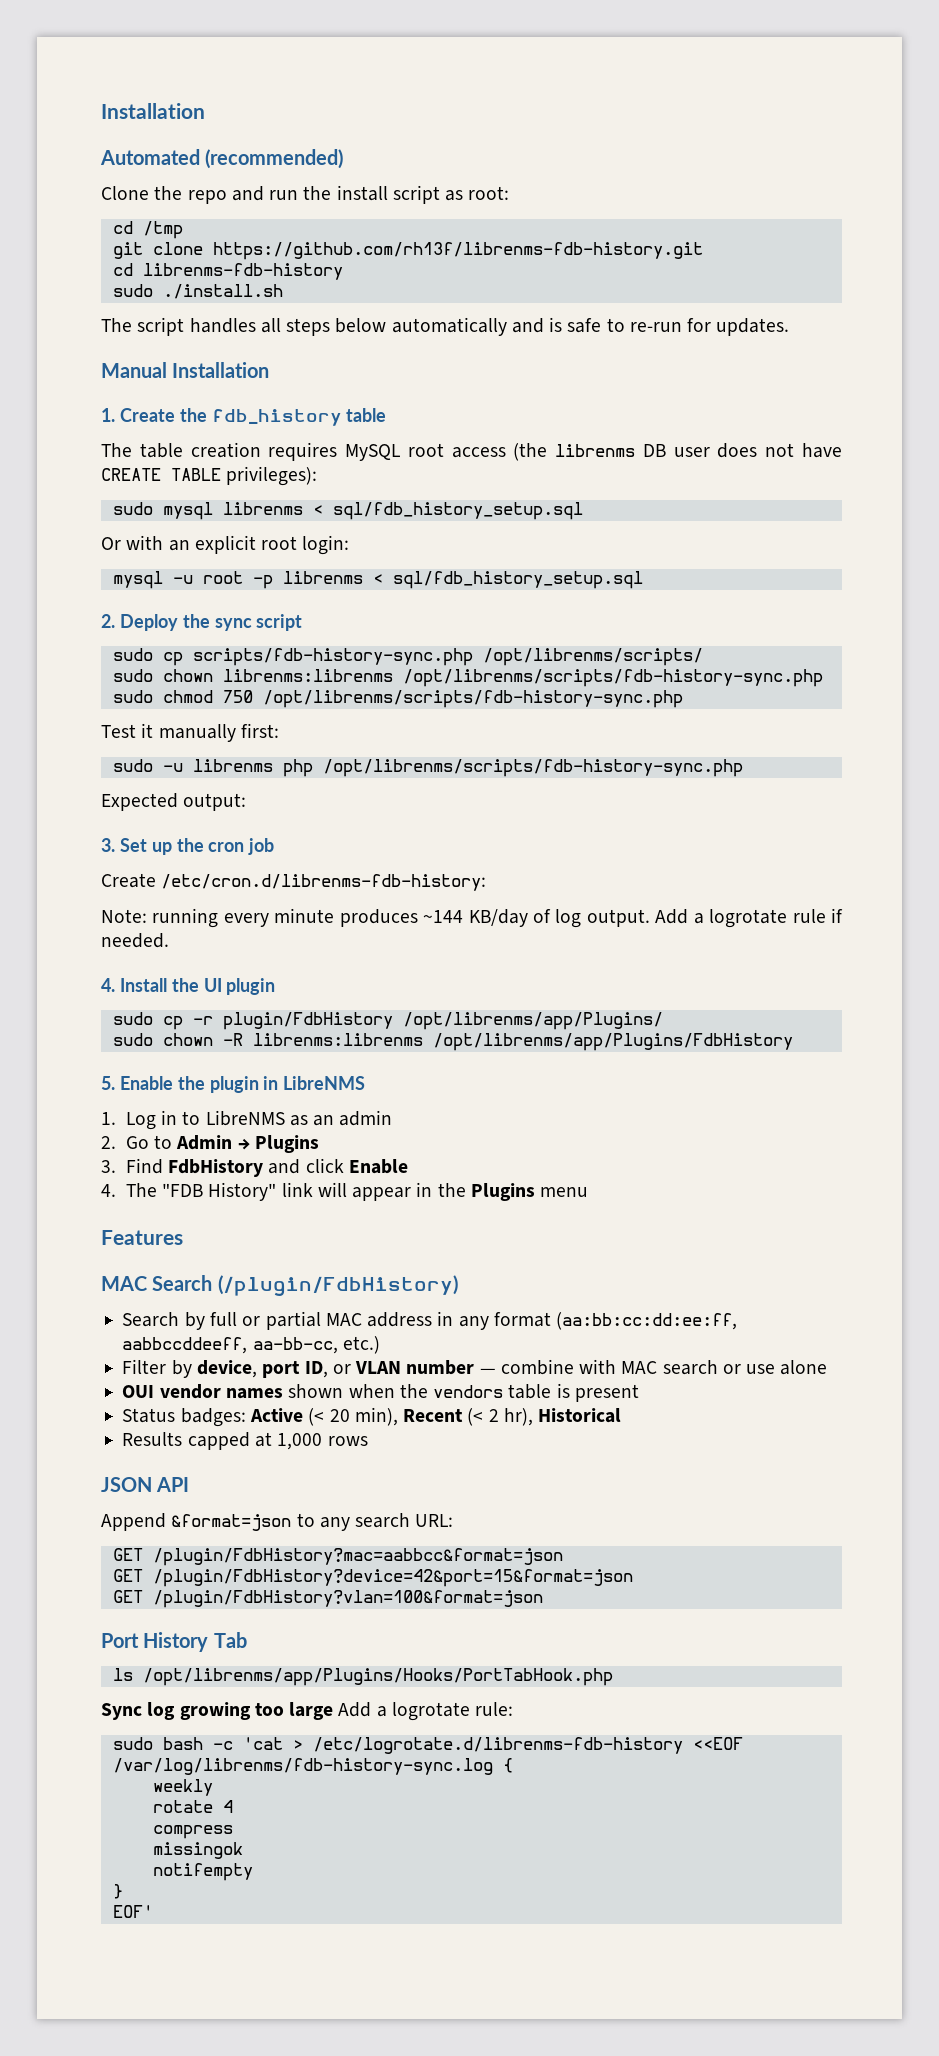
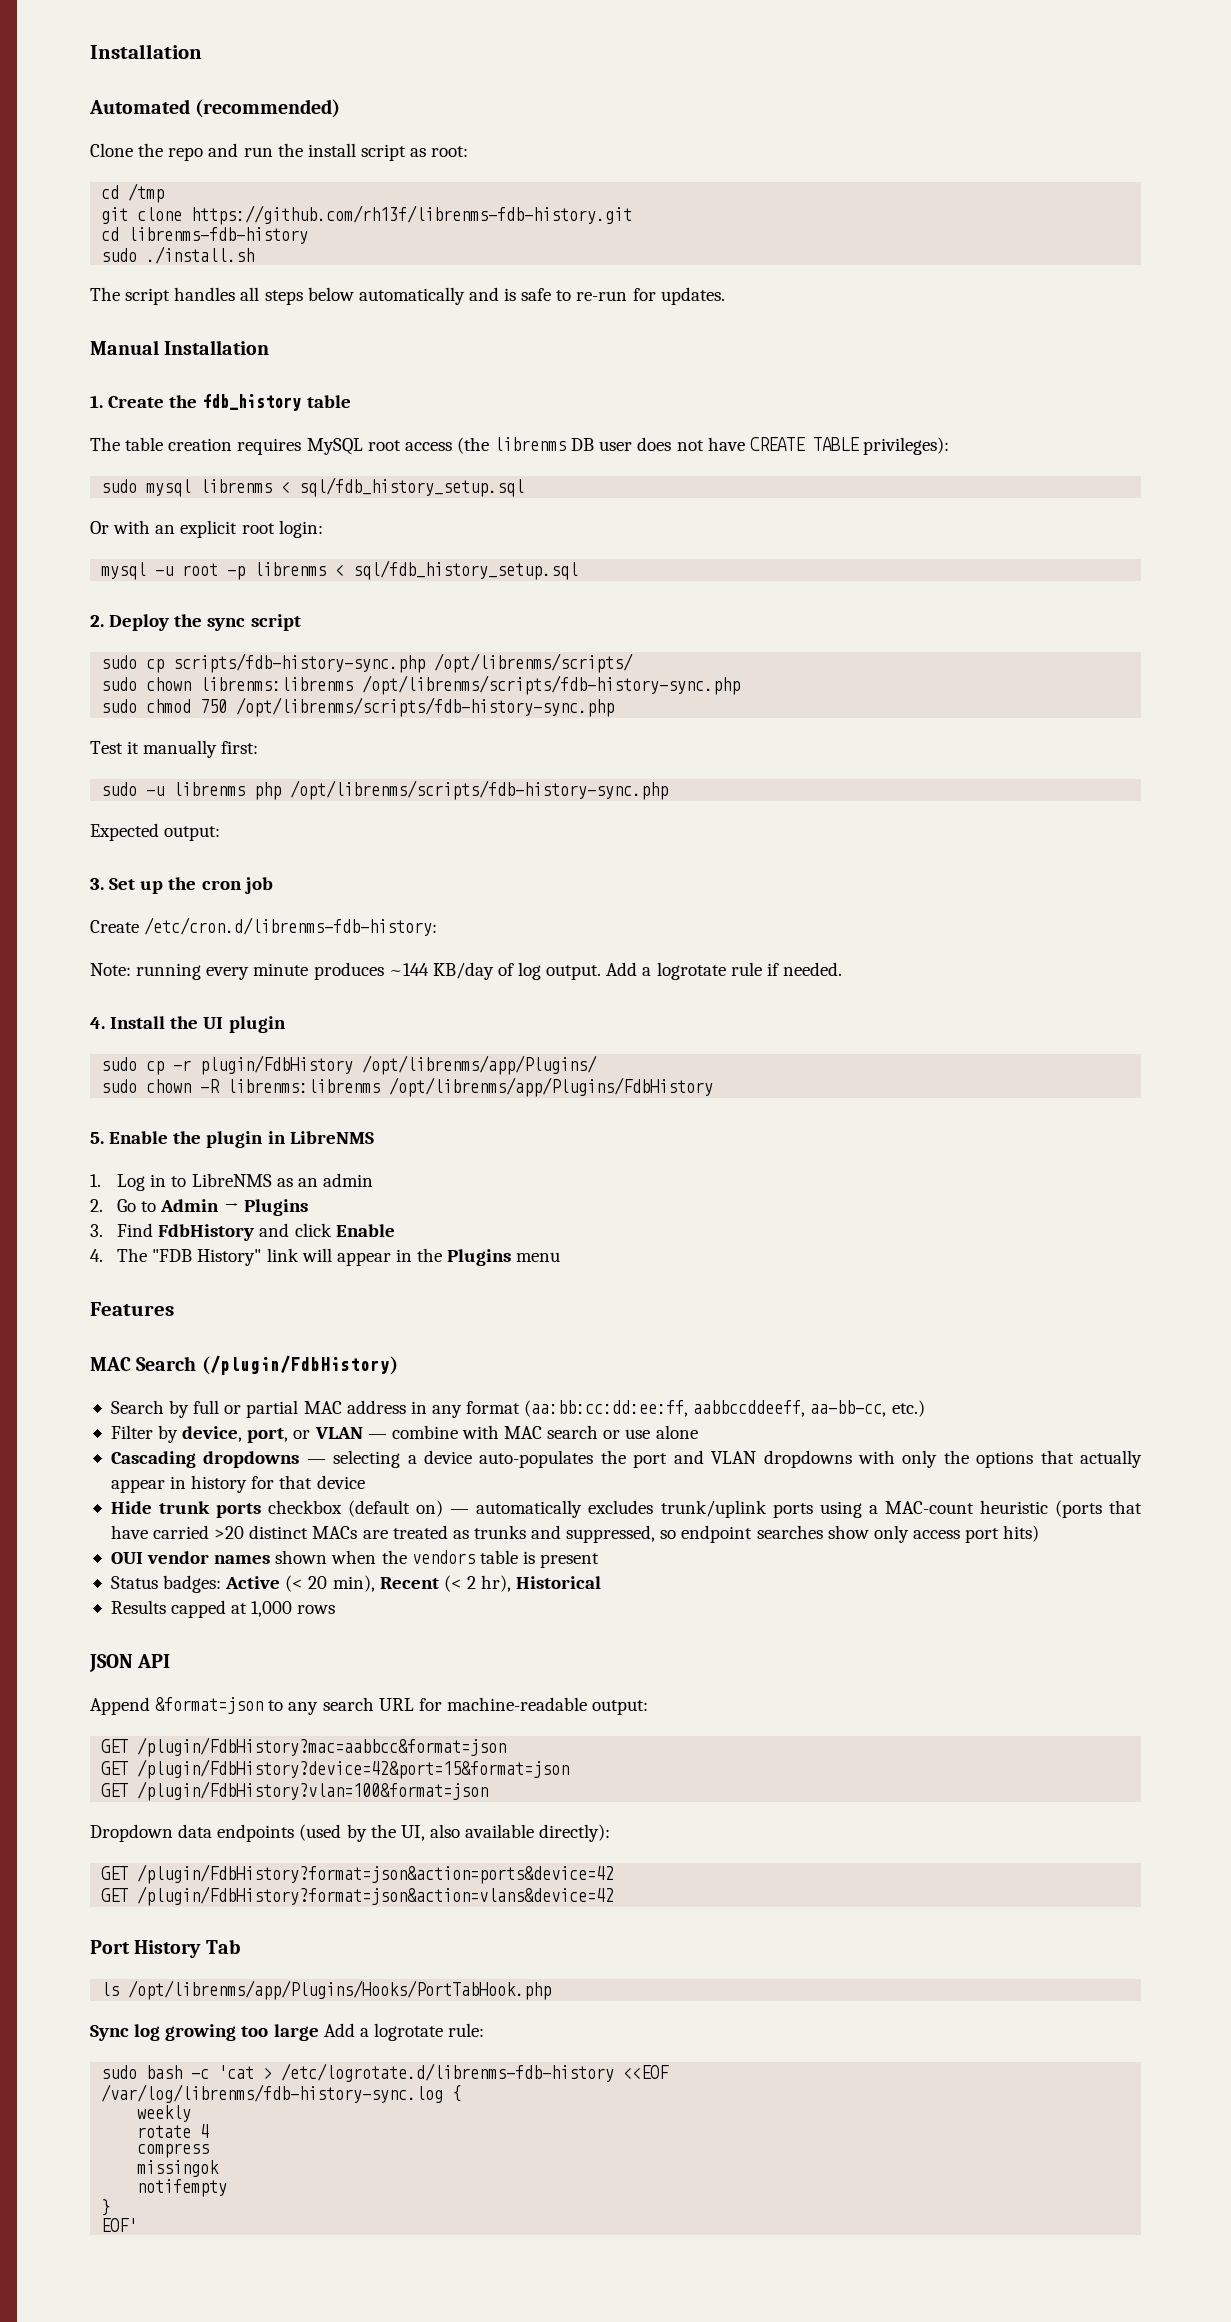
[262,1361,328,1378] port ID, -> [247,1428,289,1443] port,
[406,1360,475,1375] number -> (363, 1433) none
(828, 1367) none -> [110,1450,1142,1468] [110,1475,365,1493] [110,1500,1142,1518] [110,1525,1040,1543] // Cascading dropdowns — selecting a device auto-populates the port and VLAN dropdowns with only the options that actually appear in history for that device // Hide trunk ports checkbox (default on) — automatically excludes trunk/uplink ports using a MAC-count heuristic (ports that have carried >20 distinct MACs are treated as trunks and suppressed, so endpoint searches show only access port hits)
[415,1514,454,1527] URL: -> [378,1697,649,1715] URL for machine-readable output:
(543, 1599) none -> [90,1824,611,1842] [101,1864,615,1884] [101,1886,615,1906] // Dropdown data endpoints (used by the UI, also available directly): // GET /plugin/FdbHistory?format=json&action=ports&device=42 // GET /plugin/FdbHistory?format=json&action=vlans&device=42

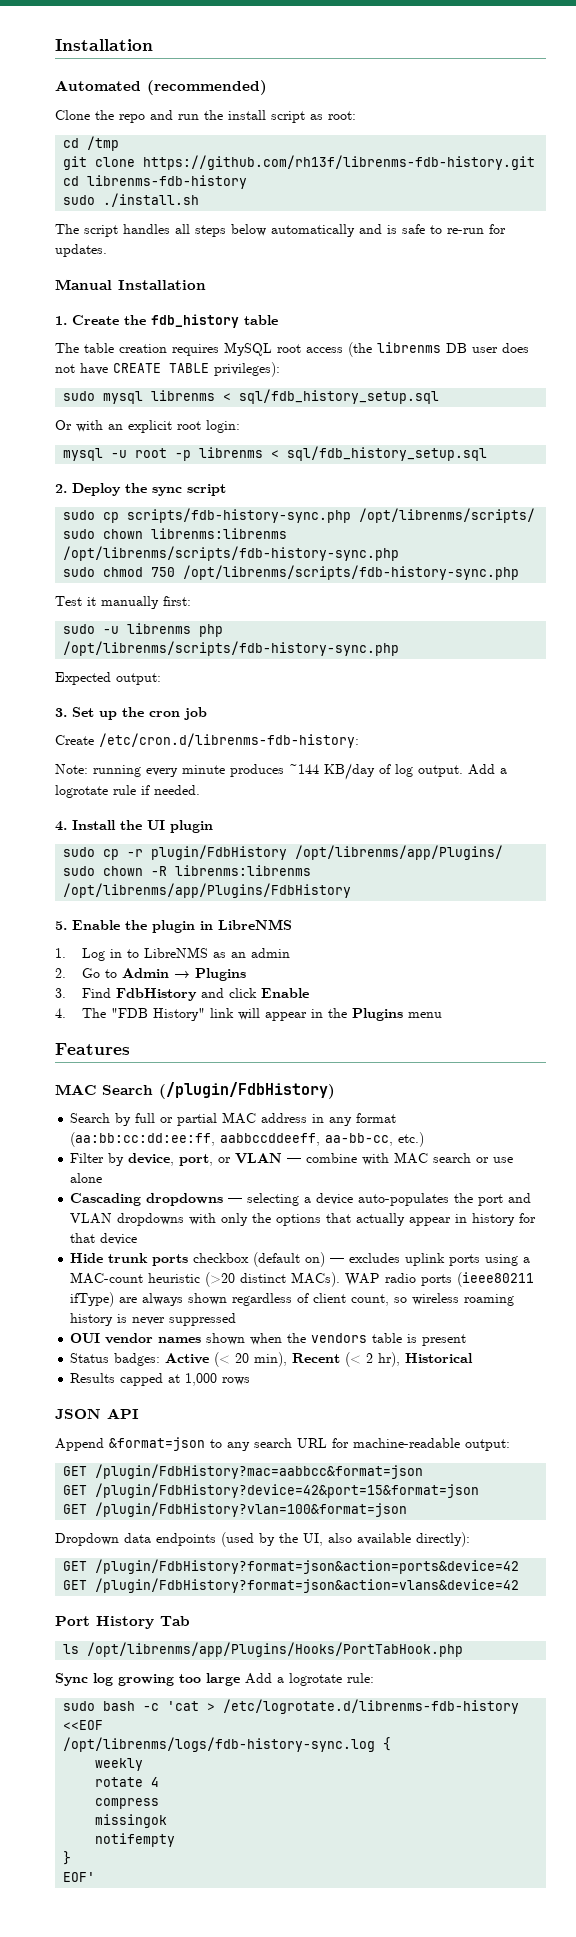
[476,1500,767,1518] automatically excludes trunk/uplink -> [349,1253,446,1266] excludes uplink
[1054,1500,1142,1518] [110,1525,1040,1543] (ports that have carried >20 distinct MACs are treated as trunks and suppressed, so endpoint searches show only access port hits) -> [205,1272,535,1287] [70,1292,515,1307] [70,1313,237,1326] (>20 distinct MACs). WAP radio ports (ieee80211 ifType) are always shown regardless of client count, so wireless roaming history is never suppressed
[101,2084,444,2103] /var/log/librenms/fdb-history-sync.log -> [63,1737,376,1752] /opt/librenms/logs/fdb-history-sync.log

